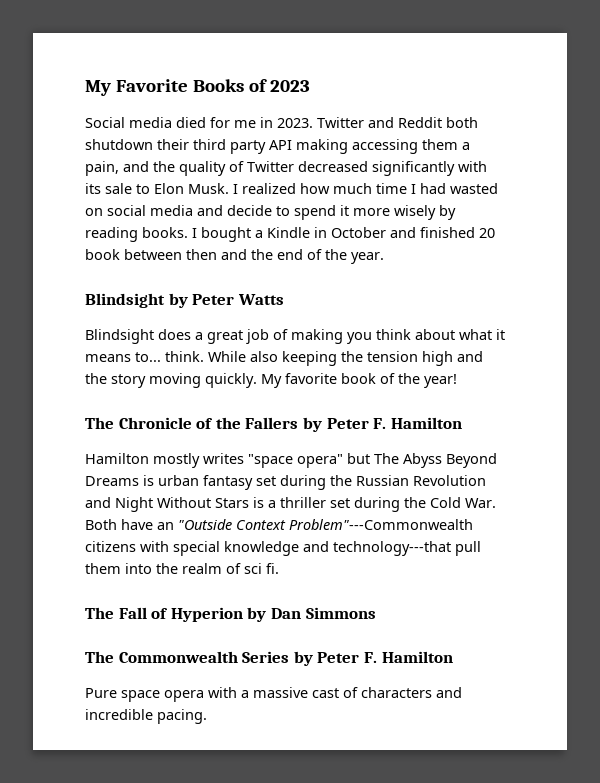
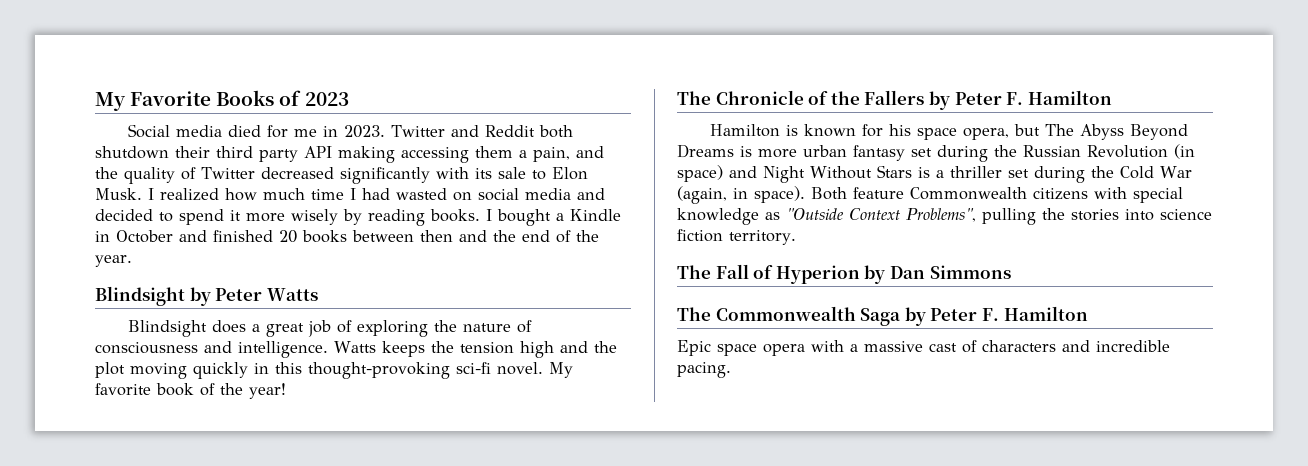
[227,205,272,216] decide -> [95,209,153,221] decided
[85,249,120,260] book -> [302,230,347,243] books
[291,329,505,344] [85,351,337,366] making you think about what it means to... think. While also keeping -> [356,320,532,337] [95,341,425,358] exploring the nature of consciousness and intelligence. Watts keeps
[111,373,257,388] story moving quickly. -> [95,362,543,379] plot moving quickly in this thought-provoking sci-fi novel.
[153,453,343,468] mostly writes "space opera" -> [785,124,1009,140] is known for his space opera,
(154, 480) none -> [758,149,797,158] more
(486, 480) none -> [1174,144,1195,159] [677,165,723,182] (in space)
[465,498,496,508] [85,519,473,530] [85,541,481,556] [85,563,279,574] War. Both have an "Outside Context Problem"---Commonwealth citizens with special knowledge and technology---that pull them into the realm of sci fi. -> [1160,166,1192,178] [677,186,1183,204] [677,208,1212,225] [677,229,796,245] War (again, in space). Both feature Commonwealth citizens with special knowledge as "Outside Context Problems", pulling the stories into science fiction territory.
[242,651,453,666] [85,688,117,698] Series by Peter F. Hamilton // Pure -> [860,306,1088,326] [677,340,711,356] Saga by Peter F. Hamilton // Epic

